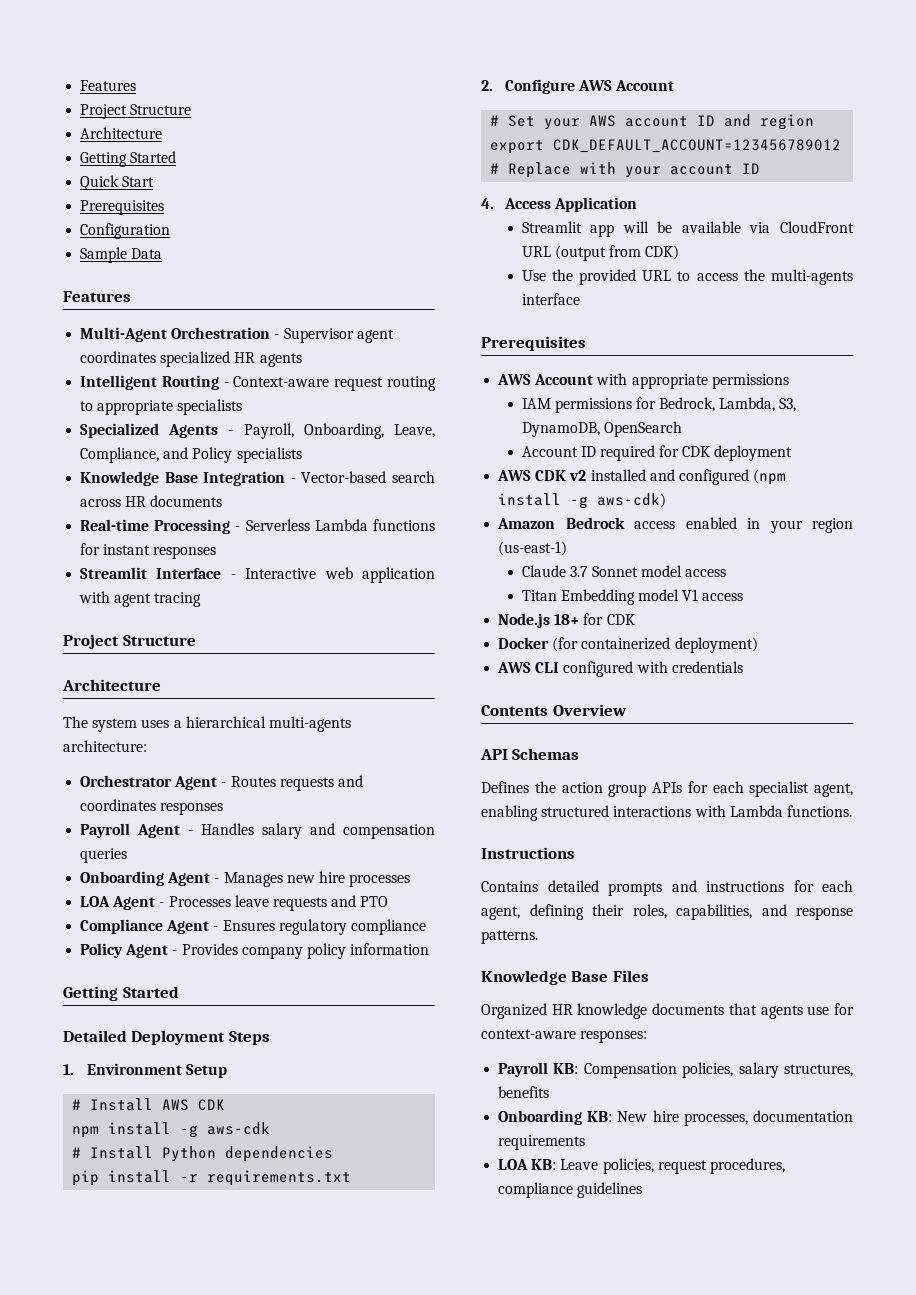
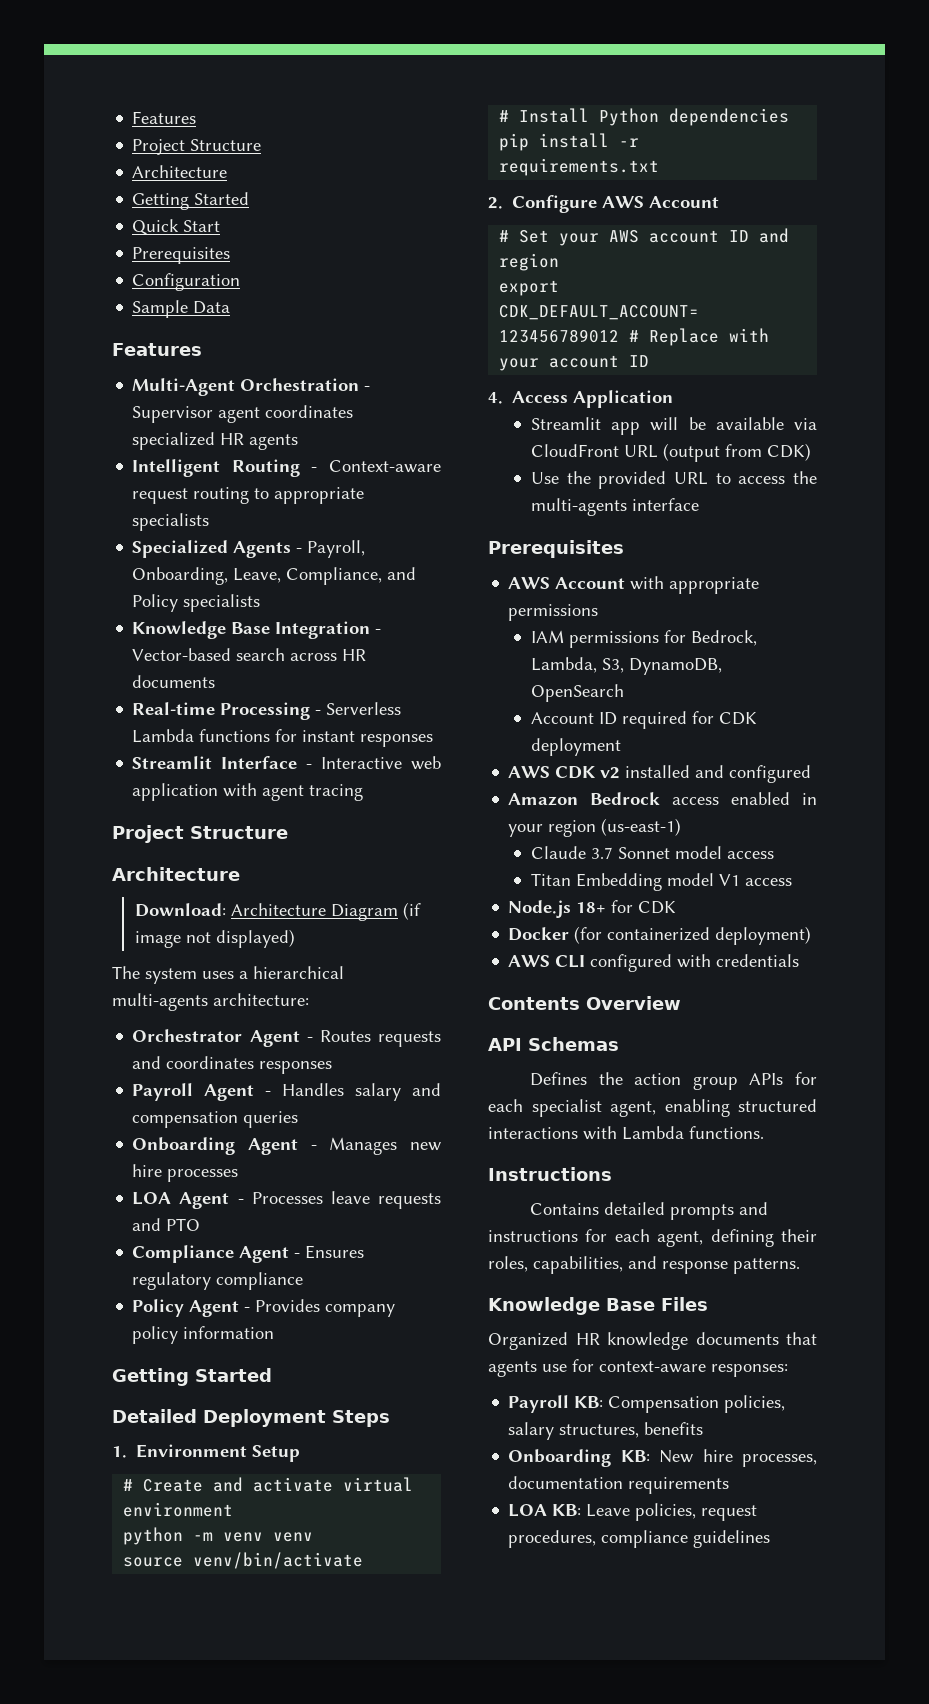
(161, 685) none -> [134,902,421,921] [134,929,295,948] // Download: Architecture Diagram (if image not displayed)
[90,1098,226,1111] [72,1122,271,1138] Install AWS CDK // npm install -g aws-cdk -> [143,1477,414,1492] [123,1502,234,1517] [123,1527,314,1545] [123,1552,364,1569] Create and activate virtual environment // python -m venv venv // source venv/bin/activate
[753,469,787,485] [498,493,667,509] (npm install -g aws-cdk) -> (812, 774) none

